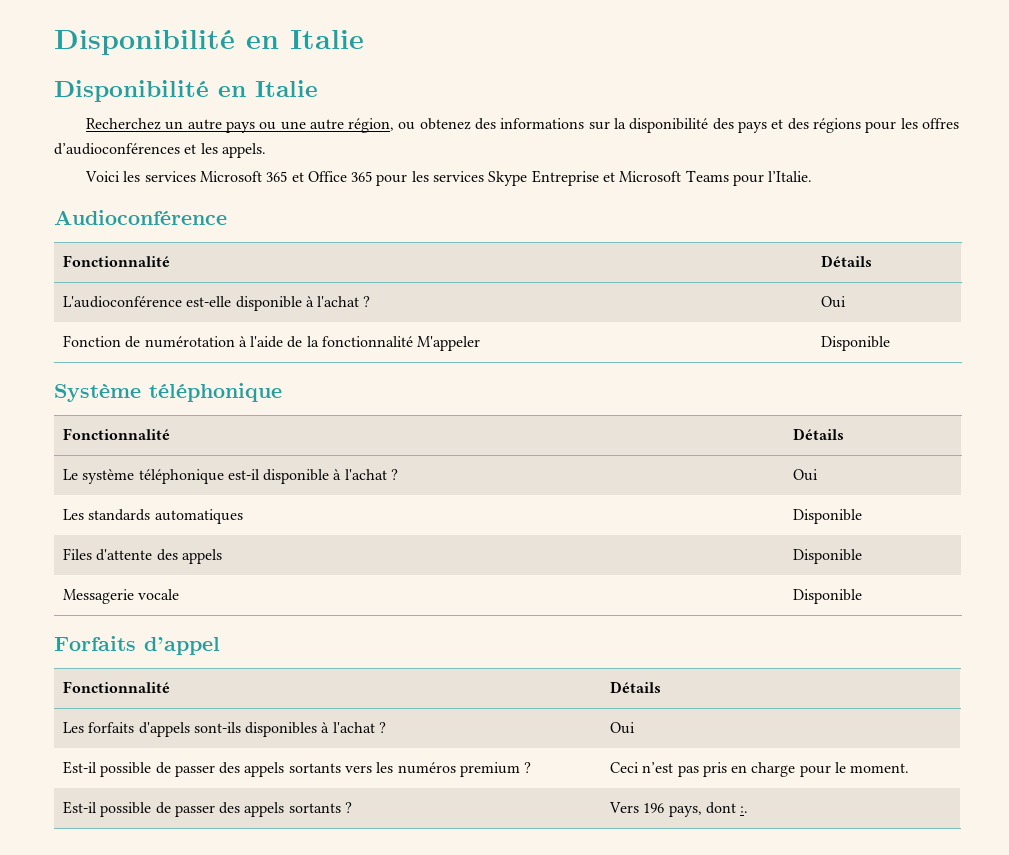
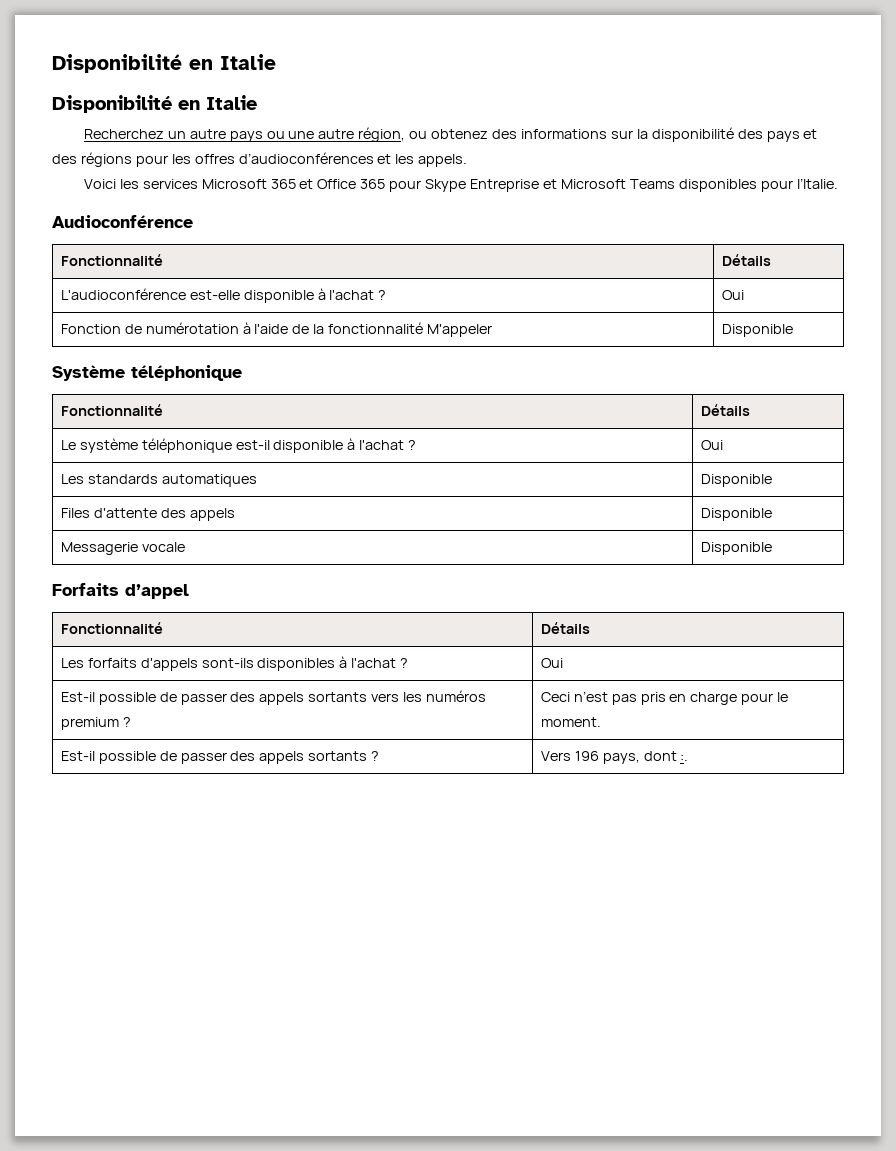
[411,171,485,182] les services -> (422, 186) none
(729, 176) none -> [678,179,757,192] disponibles

